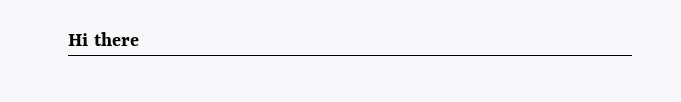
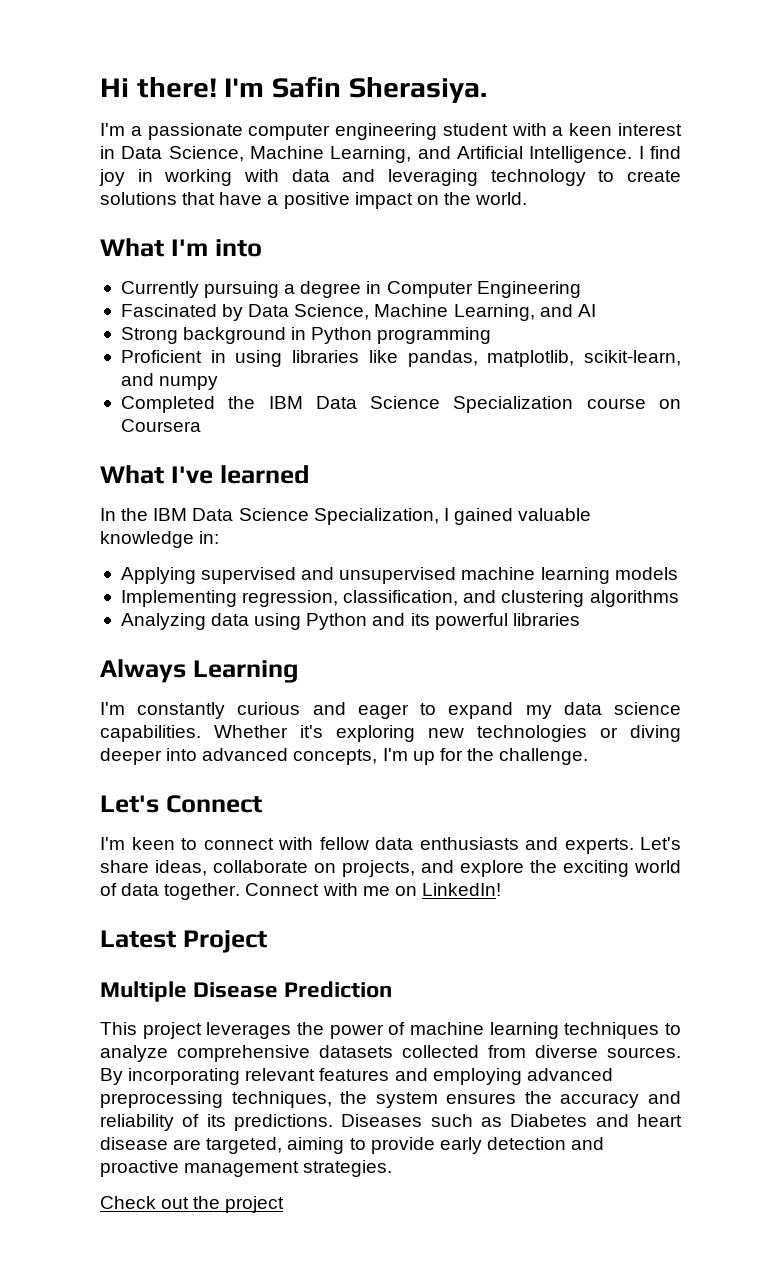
[93,32,139,46] there -> [136,76,487,103] [100,123,682,140] [100,146,681,163] [99,169,682,186] [100,192,528,209] [100,238,262,257] [120,281,581,298] [120,304,596,321] [120,327,492,344] [120,350,682,367] [120,373,219,390] [120,396,681,413] [120,419,201,432] [100,465,310,484] [100,508,592,525] [100,531,220,548] [120,567,678,584] [120,590,679,607] [120,613,580,630] [100,659,299,683] [100,702,681,719] [100,725,681,742] [100,748,589,765] [100,795,262,813] [100,837,681,854] [100,860,681,877] [100,883,501,900] [100,930,267,953] [100,981,393,1002] [100,1022,682,1039] [100,1045,681,1062] [100,1068,613,1085] [100,1091,681,1108] [100,1114,682,1131] [100,1137,605,1154] [100,1160,393,1177] [100,1196,285,1213] there! I'm Safin Sherasiya. // I'm a passionate computer engineering student with a keen interest in Data Science, Machine Learning, and Artificial Intelligence. I find joy in working with data and leveraging technology to create solutions that have a positive impact on the world. // What I'm into // Currently pursuing a degree in Computer Engineering // Fascinated by Data Science, Machine Learning, and AI // Strong background in Python programming // Proficient in using libraries like pandas, matplotlib, scikit-learn, and numpy // Completed the IBM Data Science Specialization course on Coursera // What I've learned // In the IBM Data Science Specialization, I gained valuable knowledge in: // Applying supervised and unsupervised machine learning models // Implementing regression, classification, and clustering algorithms // Analyzing data using Python and its powerful libraries // Always Learning // I'm constantly curious and eager to expand my data science capabilities. Whether it's exploring new technologies or diving deeper into advanced concepts, I'm up for the challenge. // Let's Connect // I'm keen to connect with fellow data enthusiasts and experts. Let's share ideas, collaborate on projects, and explore the exciting world of data together. Connect with me on LinkedIn! // Latest Project // Multiple Disease Prediction // This project leverages the power of machine learning techniques to analyze comprehensive datasets collected from diverse sources. By incorporating relevant features and employing advanced preprocessing techniques, the system ensures the accuracy and reliability of its predictions. Diseases such as Diabetes and heart disease are targeted, aiming to provide early detection and proactive management strategies. // Check out the project

